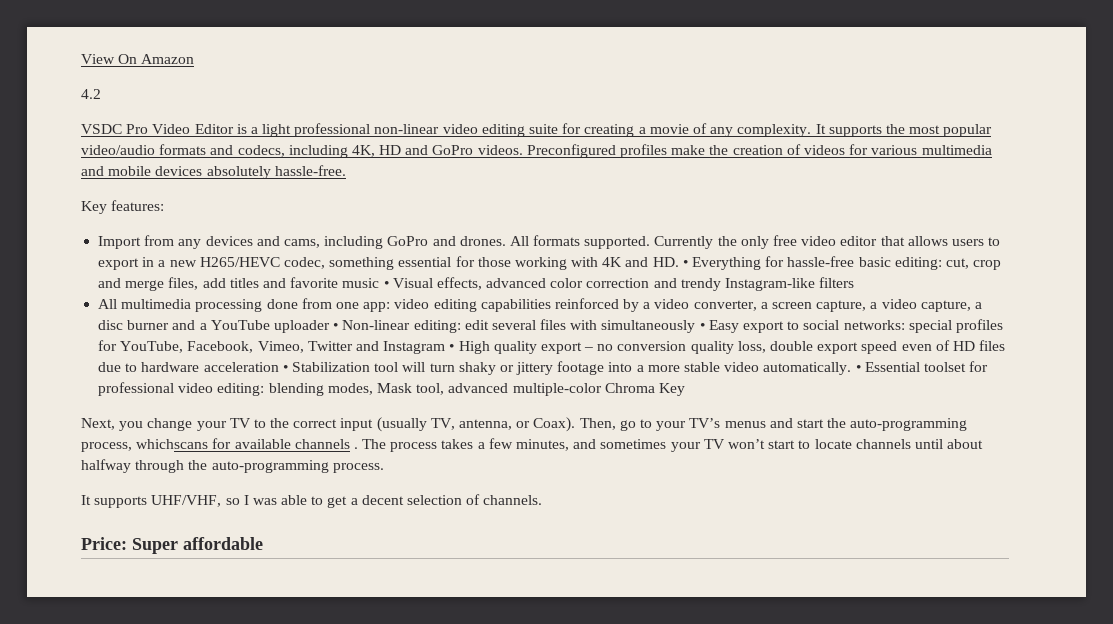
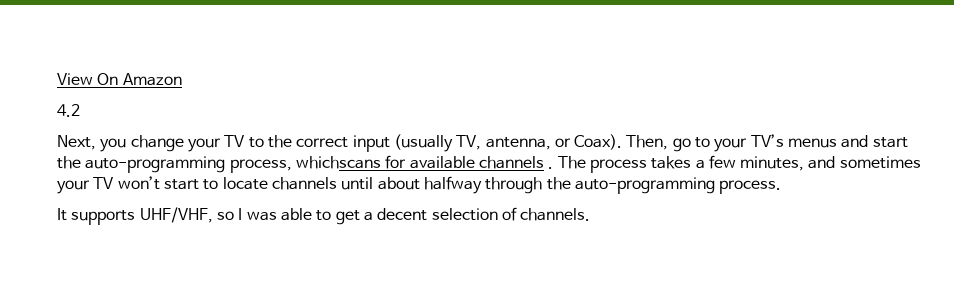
[81,123,993,137] [81,144,992,158] [81,165,346,179] [81,200,165,214] [98,235,1001,249] [98,256,1002,270] [98,277,855,291] [98,298,982,312] [98,319,1003,333] [98,340,1006,354] [98,361,989,375] [98,382,685,396] // VSDC Pro Video Editor is a light professional non-linear video editing suite for creating a movie of any complexity. It supports the most popular video/audio formats and codecs, including 4K, HD and GoPro videos. Preconfigured profiles make the creation of videos for various multimedia and mobile devices absolutely hassle-free. // Key features: // Import from any devices and cams, including GoPro and drones. All formats supported. Сurrently the only free video editor that allows users to export in a new H265/HEVC codec, something essential for those working with 4K and HD. • Everything for hassle-free basic editing: cut, crop and merge files, add titles and favorite music • Visual effects, advanced color correction and trendy Instagram-like filters // All multimedia processing done from one app: video editing capabilities reinforced by a video converter, a screen capture, a video capture, a disc burner and a YouTube uploader • Non-linear editing: edit several files with simultaneously • Easy export to social networks: special profiles for YouTube, Facebook, Vimeo, Twitter and Instagram • High quality export – no conversion quality loss, double export speed even of HD files due to hardware acceleration • Stabilization tool will turn shaky or jittery footage into a more stable video automatically. • Essential toolset for professional video editing: blending modes, Mask tool, advanced multiple-color Chroma Key -> (80, 110) none
[81,537,263,554] // Price: Super affordable -> (591, 214) none

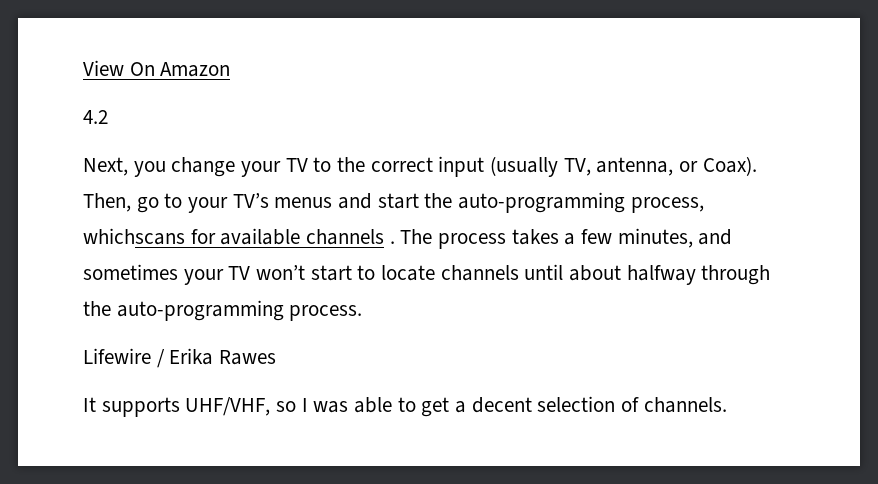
(782, 187) none -> [83,348,277,368] // Lifewire / Erika Rawes

